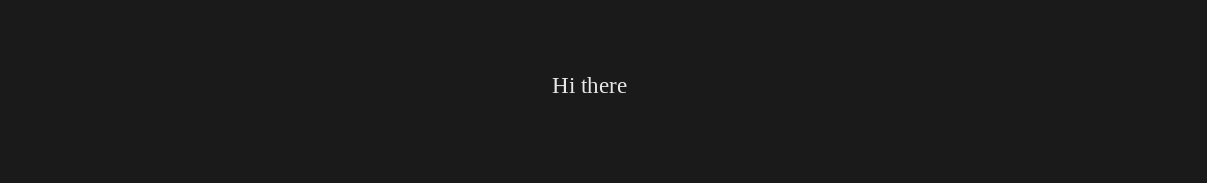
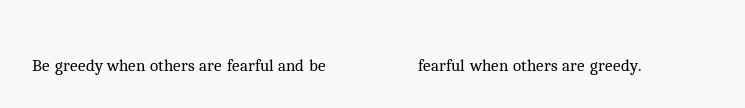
[551,77,628,93] Hi there -> [31,59,642,75] Be greedy when others are fearful and be fearful when others are greedy.

